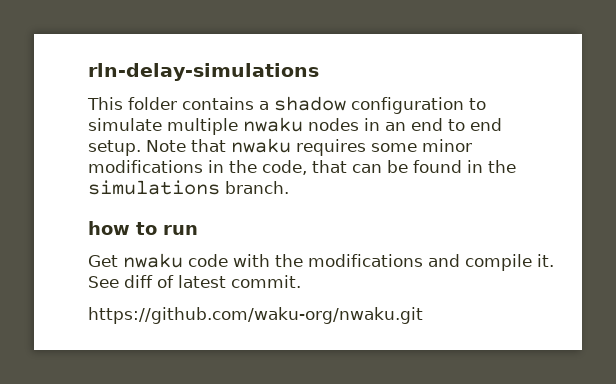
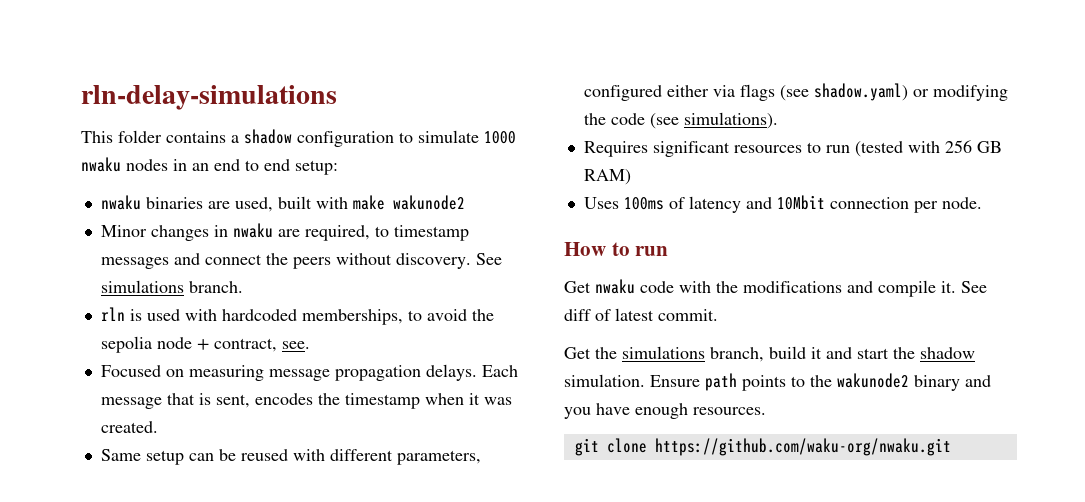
[167,118,238,135] multiple -> [484,131,516,144] 1000
[88,138,472,156] [88,160,516,175] [88,180,289,195] [88,221,130,235] setup. Note that nwaku requires some minor modifications in the code, that can be found in the simulations branch. // how -> [295,160,338,175] [100,195,465,212] [100,223,469,241] [100,253,502,269] [100,280,243,293] [100,307,494,325] [100,336,310,353] [100,364,518,381] [100,393,512,409] [100,421,158,433] [100,449,481,465] [583,83,1008,101] [583,112,778,129] [583,140,1002,157] [583,169,631,185] [583,195,982,213] [564,242,606,256] setup: // nwaku binaries are used, built with make wakunode2 // Minor changes in nwaku are required, to timestamp messages and connect the peers without discovery. See simulations branch. // rln is used with hardcoded memberships, to avoid the sepolia node + contract, see. // Focused on measuring message propagation delays. Each message that is sent, encodes the timestamp when it was created. // Same setup can be reused with different parameters, configured either via flags (see shadow.yaml) or modifying the code (see simulations). // Requires significant resources to run (tested with 256 GB RAM) // Uses 100ms of latency and 10Mbit connection per node. // How
(301, 281) none -> [564,346,975,362] [564,373,991,391] [564,403,766,419] [574,438,647,456] Get the simulations branch, build it and start the shadow simulation. Ensure path points to the wakunode2 binary and you have enough resources. // git clone

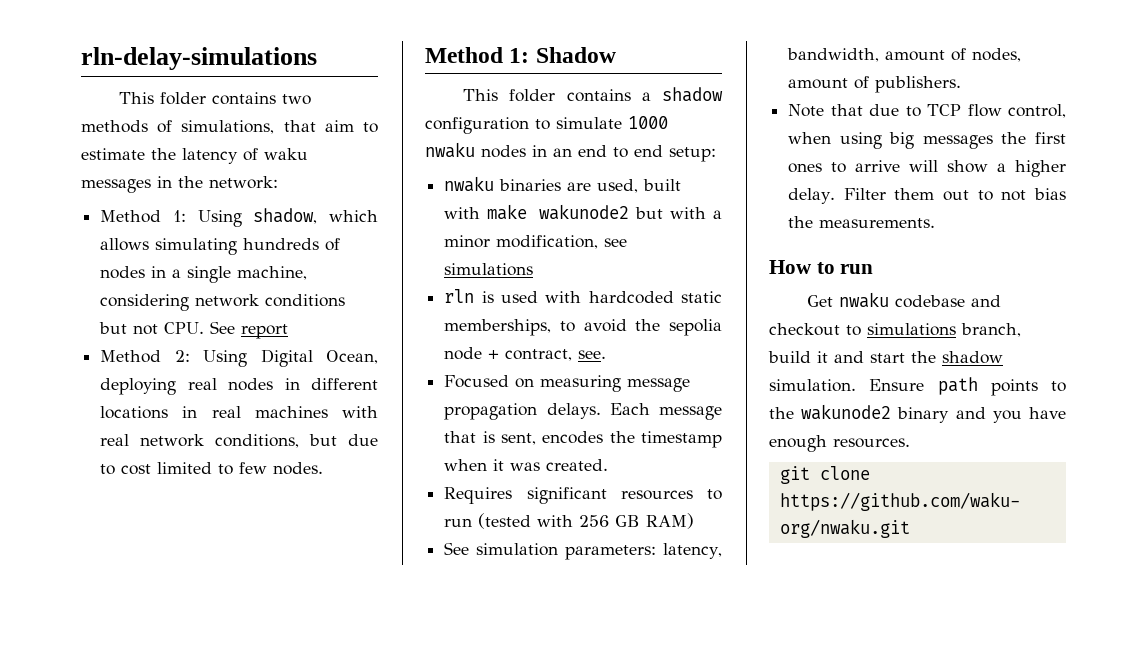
(337, 97) none -> [119,92,312,105] [81,120,378,134] [81,148,308,164] [81,176,278,193] [100,208,378,227] [100,238,341,255] [100,266,308,283] [100,294,346,311] [99,321,289,339] [100,349,378,367] [100,378,378,395] [100,406,378,419] [100,434,378,448] [100,462,324,475] [425,47,616,63] // This folder contains two methods of simulations, that aim to estimate the latency of waku messages in the network: // Method 1: Using shadow, which allows simulating hundreds of nodes in a single machine, considering network conditions but not CPU. See report // Method 2: Using Digital Ocean, deploying real nodes in different locations in real machines with real network conditions, but due to cost limited to few nodes. // Method 1: Shadow
[100,223,469,241] [100,253,502,269] [100,280,243,293] // Minor changes in nwaku are required, to timestamp messages and connect the peers without discovery. See simulations branch. -> [634,207,722,219] [444,235,628,249] [444,263,534,276] but with a minor modification, see simulations
(297, 315) none -> [681,291,722,303] static
[100,449,481,465] [583,83,1008,101] [583,112,778,129] // Same setup can be reused with different parameters, configured either via flags (see shadow.yaml) or modifying the code (see simulations). -> (609, 465) none
[583,195,982,213] Uses 100ms of latency and 10Mbit connection per node. -> [444,542,723,560] [787,48,1022,62] [788,76,962,93] [788,104,1066,118] [788,132,1066,149] [788,160,1066,177] [788,188,1066,204] [788,216,936,228] See simulation parameters: latency, bandwidth, amount of nodes, amount of publishers. // Note that due to TCP flow control, when using big messages the first ones to arrive will show a higher delay. Filter them out to not bias the measurements.
[640,280,987,297] [564,308,718,321] [564,347,617,359] code with the modifications and compile it. See diff of latest commit. // Get the -> [895,295,1002,308] [769,323,861,336] codebase and checkout to

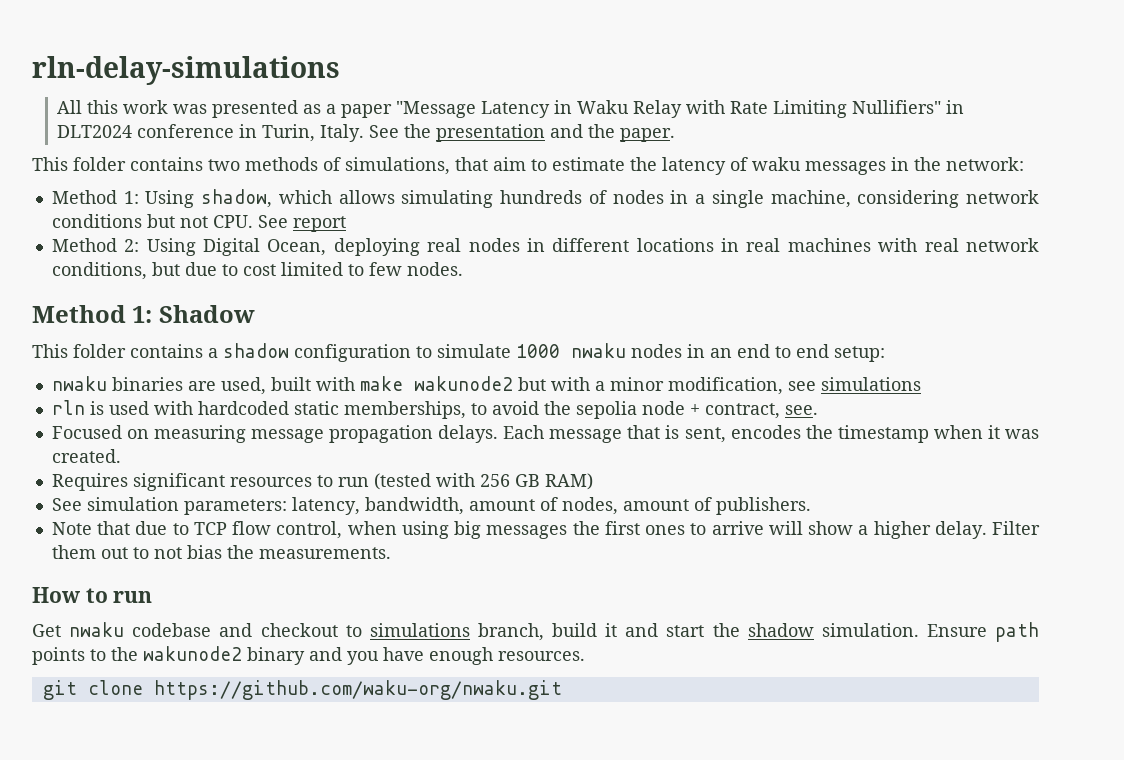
(317, 58) none -> [57,100,965,118] [57,124,676,142] // All this work was presented as a paper "Message Latency in Waku Relay with Rate Limiting Nullifiers" in DLT2024 conference in Turin, Italy. See the presentation and the paper.

